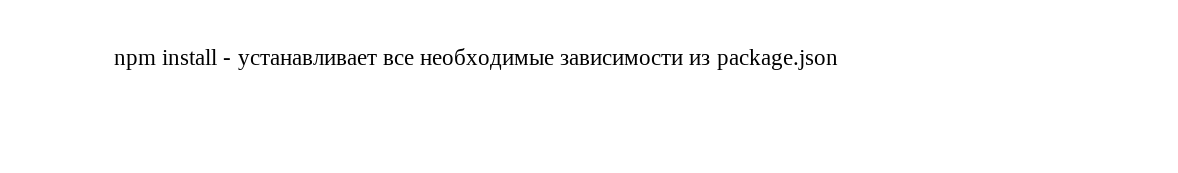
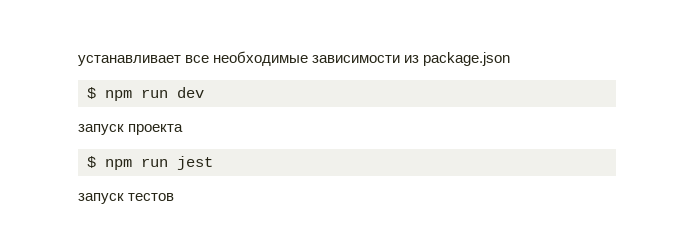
[114,49,232,70] npm install - -> (78, 60) none
(838, 59) none -> [87,87,204,101] [78,124,184,135] [87,156,213,170] [78,193,175,204] // $ npm run dev // запуск проекта // $ npm run jest // запуск тестов

